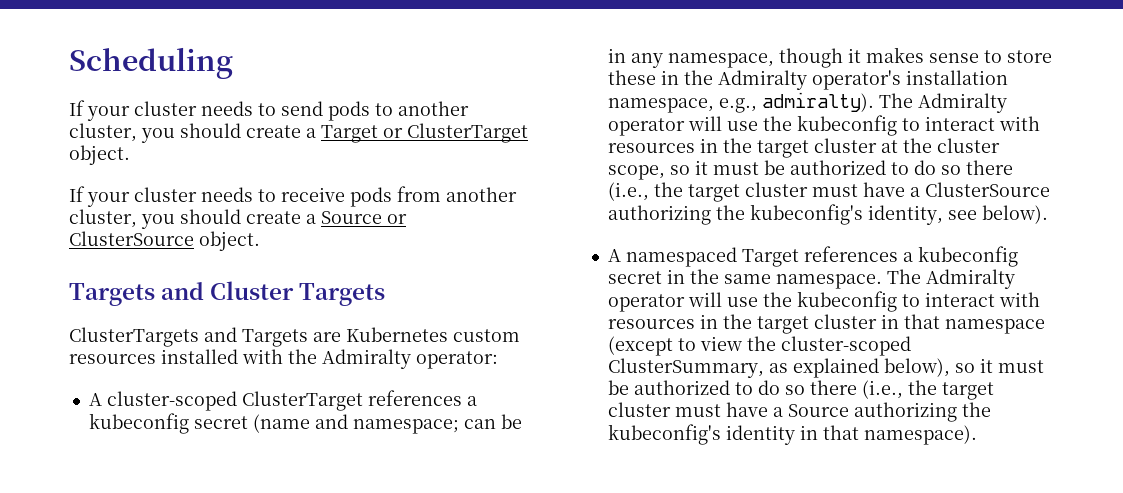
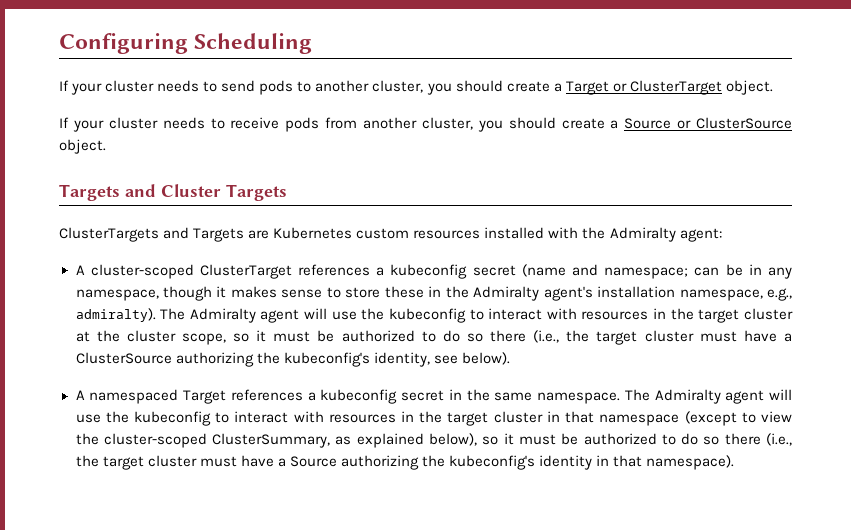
(69, 63) none -> [59,33,188,54] Configuring
[416,351,498,369] operator: -> [679,228,722,242] agent:
[811,70,901,90] operator's -> [543,286,593,301] agent's
[607,118,685,136] operator -> [260,309,300,323] agent
[607,294,685,312] operator -> [725,390,765,404] agent

